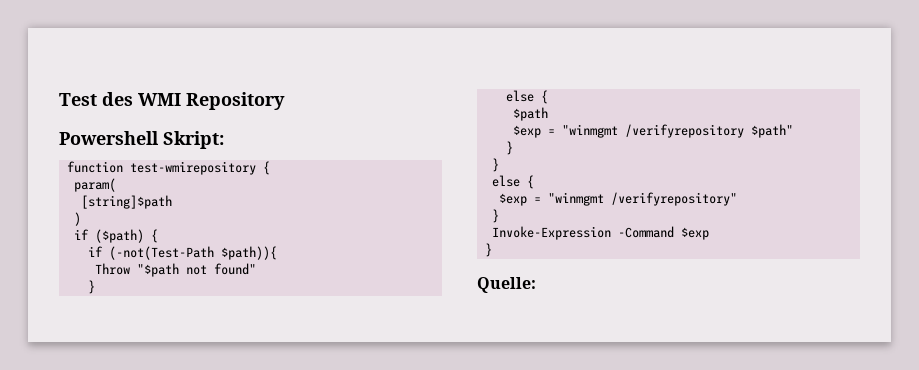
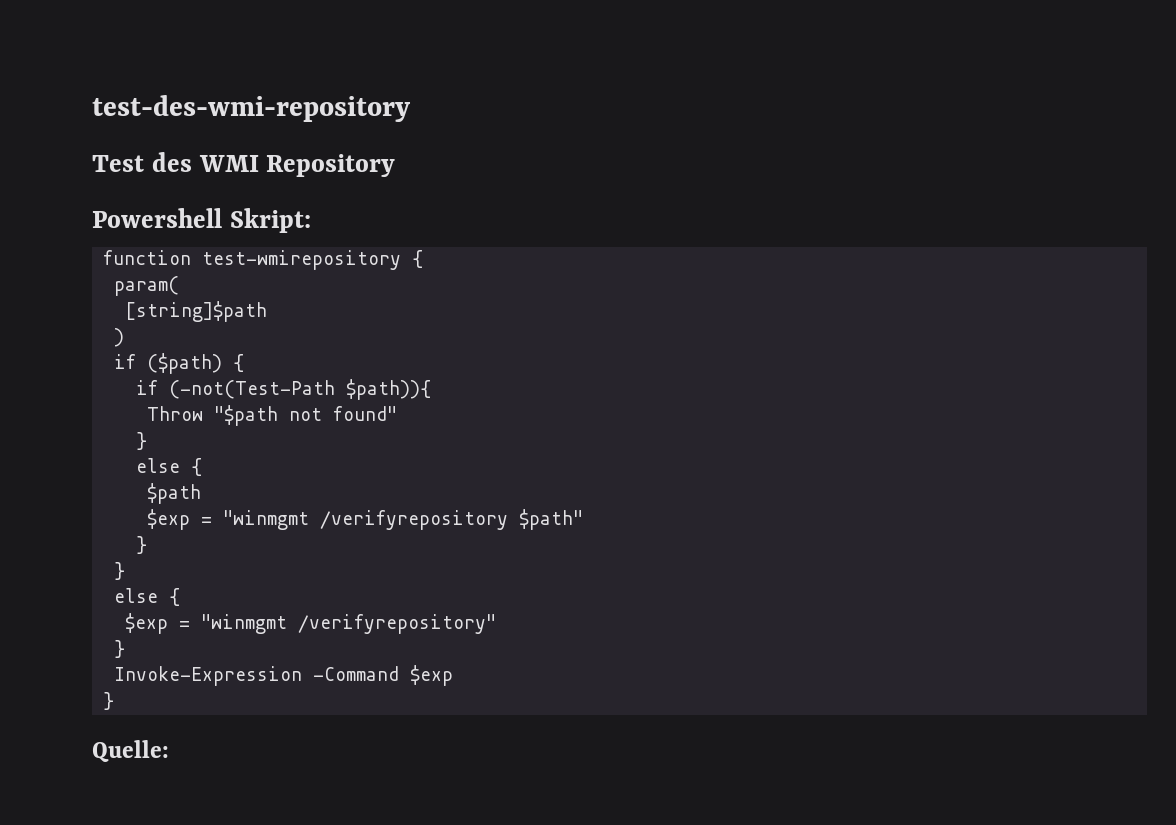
(59, 99) none -> [92,95,411,122] test-des-wmi-repository //

